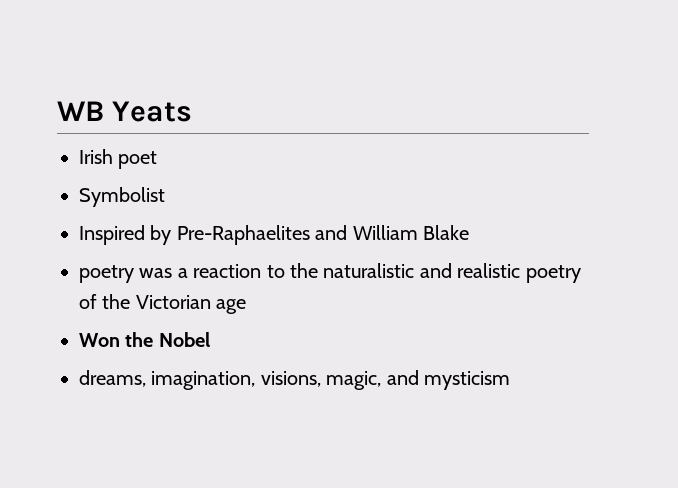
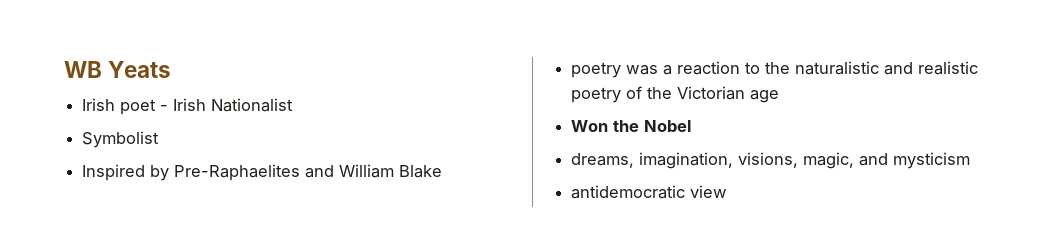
(158, 160) none -> [160,98,294,112] - Irish Nationalist
(510, 380) none -> [571,185,728,199] // antidemocratic view

